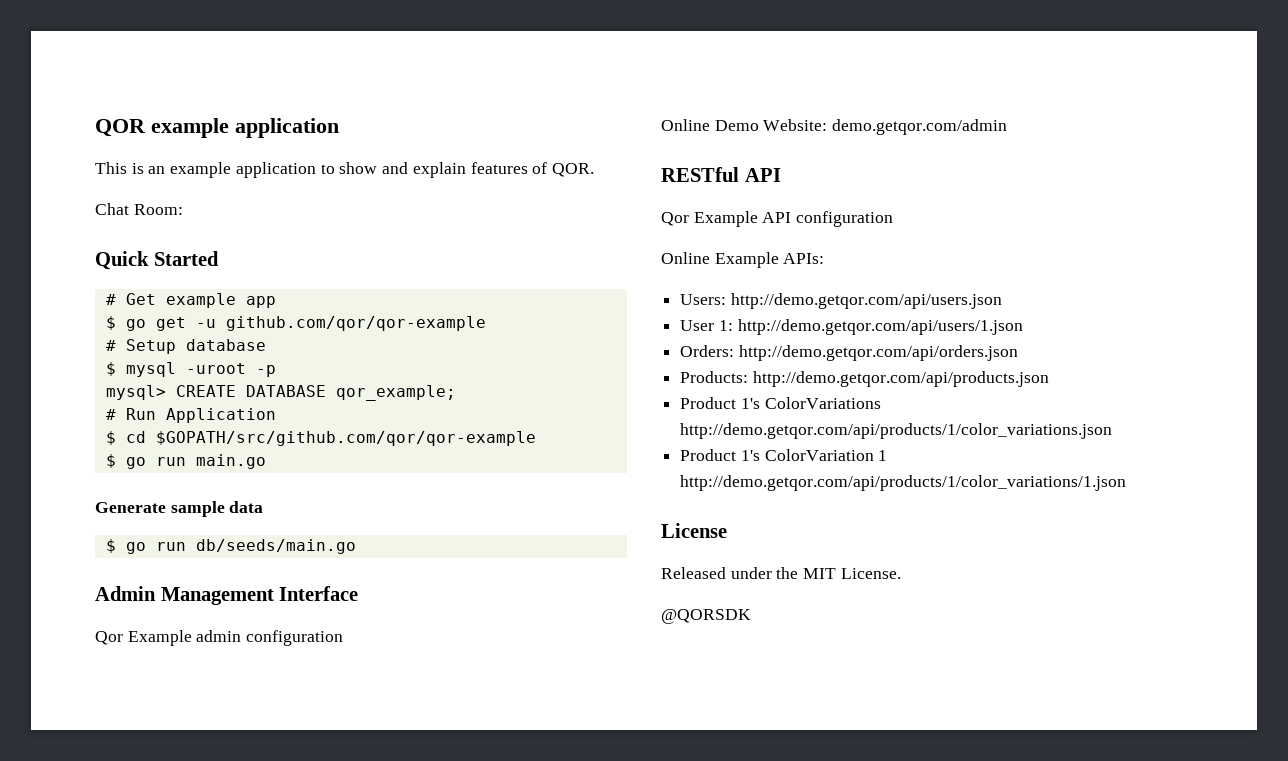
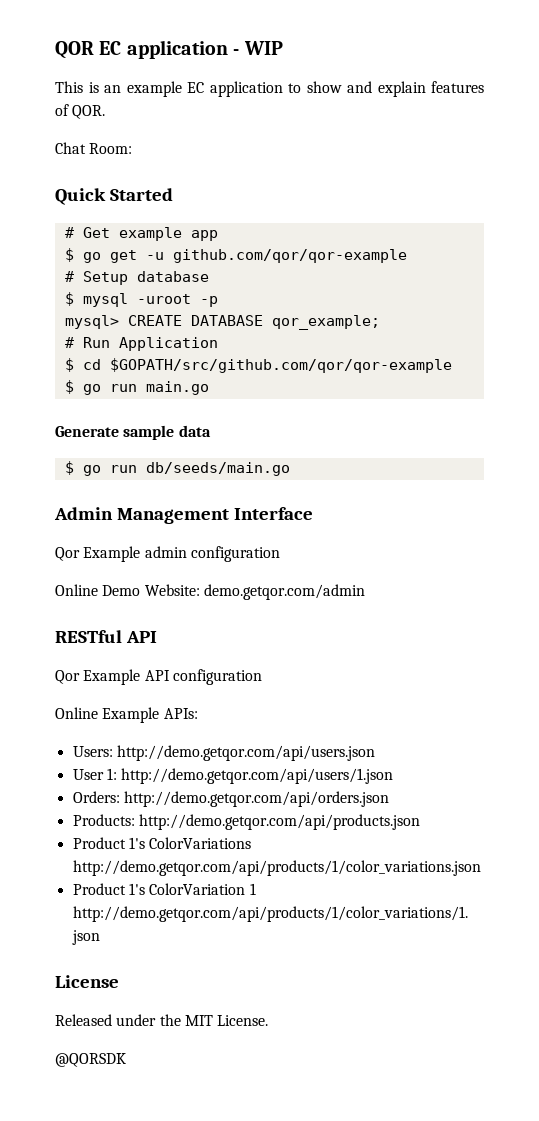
[151,118,339,138] example application -> [99,40,283,59] EC application - WIP
(232, 170) none -> [187,82,204,93] EC

